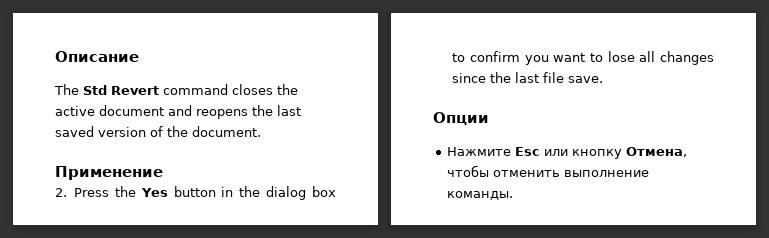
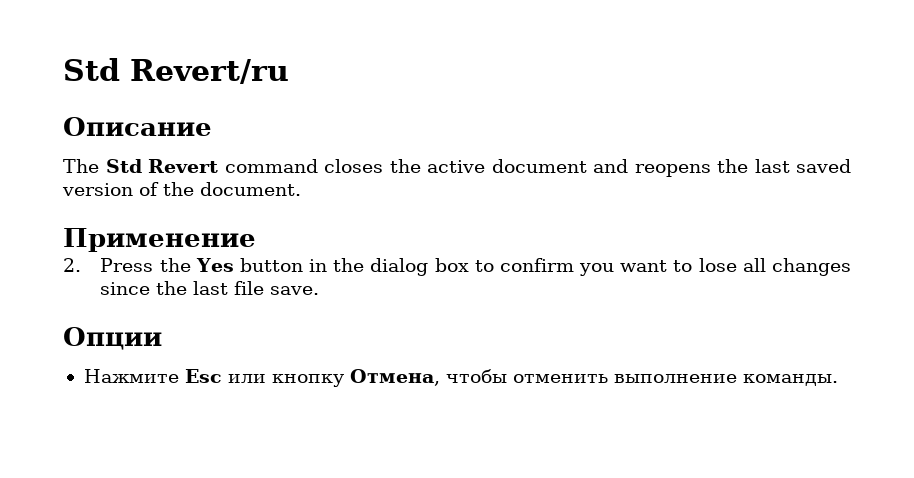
(55, 56) none -> [63,58,289,84] Std Revert/ru //

